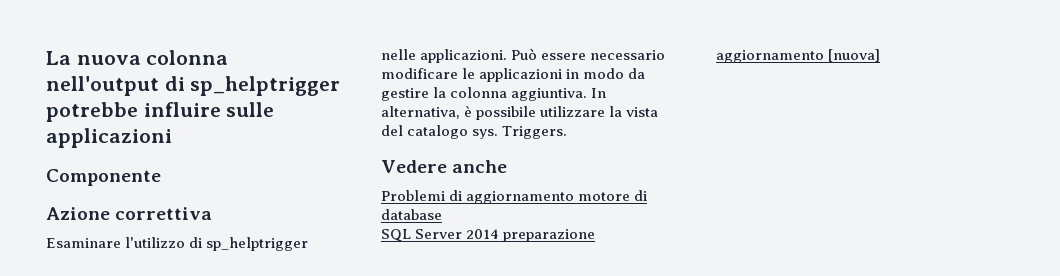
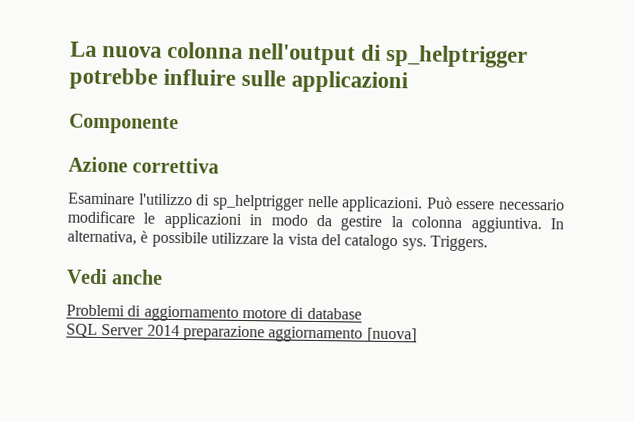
[381,160,447,173] Vedere -> [66,268,108,285] Vedi

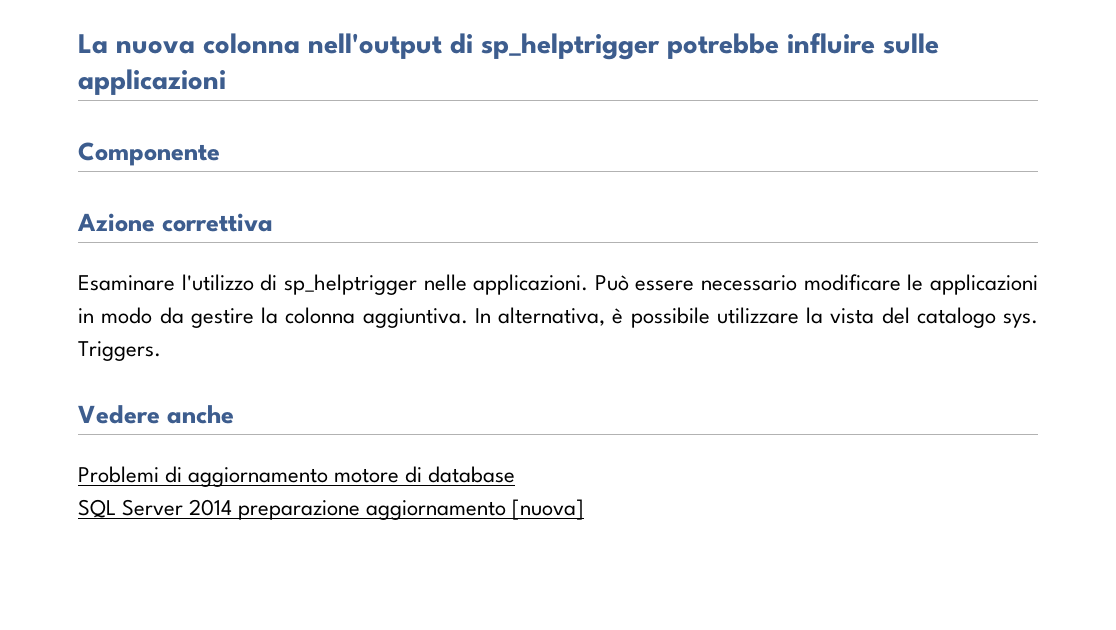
[66,268,108,285] Vedi -> [78,405,160,424] Vedere

